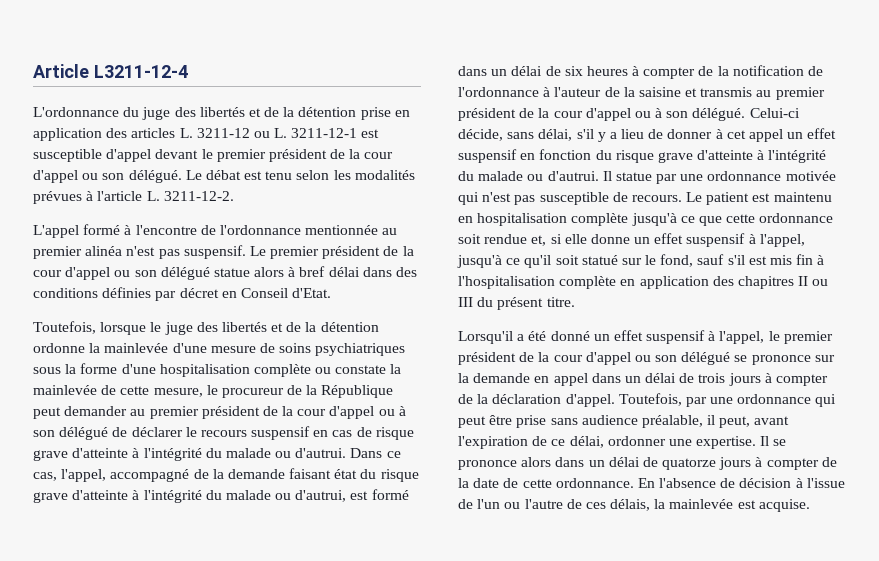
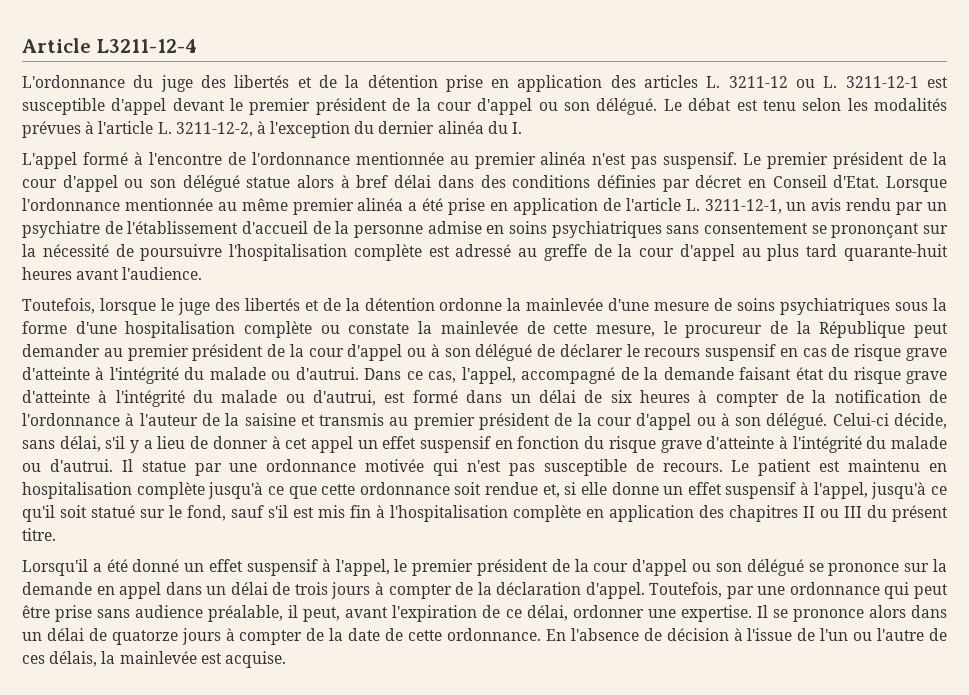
[163,191,234,201] 3211-12-2. -> [175,121,523,138] 3211-12-2, à l'exception du dernier alinéa du I.
(332, 293) none -> [886,176,948,192] [22,198,948,215] [22,221,948,238] [22,244,948,261] [22,267,203,280] Lorsque l'ordonnance mentionnée au même premier alinéa a été prise en application de l'article L. 3211-12-1, un avis rendu par un psychiatre de l'établissement d'accueil de la personne admise en soins psychiatriques sans consentement se prononçant sur la nécessité de poursuivre l'hospitalisation complète est adressé au greffe de la cour d'appel au plus tard quarante-huit heures avant l'audience.

